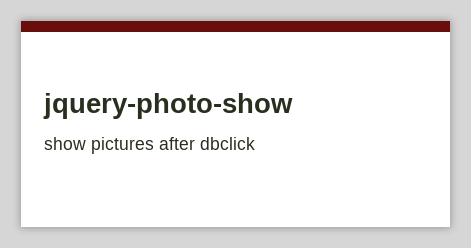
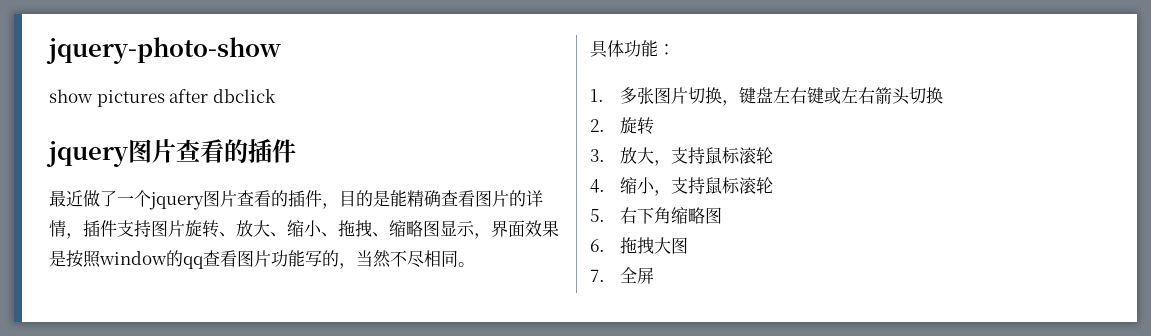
(255, 143) none -> [46,139,296,167] [49,190,543,210] [49,220,559,239] [49,250,475,269] [590,40,675,58] [590,87,943,106] [590,117,654,135] [590,147,773,166] [590,177,773,196] [590,207,722,224] [590,237,688,254] [590,267,654,284] // jquery图片查看的插件 // 最近做了一个jquery图片查看的插件，目的是能精确查看图片的详情，插件支持图片旋转、放大、缩小、拖拽、缩略图显示，界面效果是按照window的qq查看图片功能写的，当然不尽相同。 // 具体功能： // 1.多张图片切换，键盘左右键或左右箭头切换 // 2.旋转 // 3.放大，支持鼠标滚轮 // 4.缩小，支持鼠标滚轮 // 5.右下角缩略图 // 6.拖拽大图 // 7.全屏

